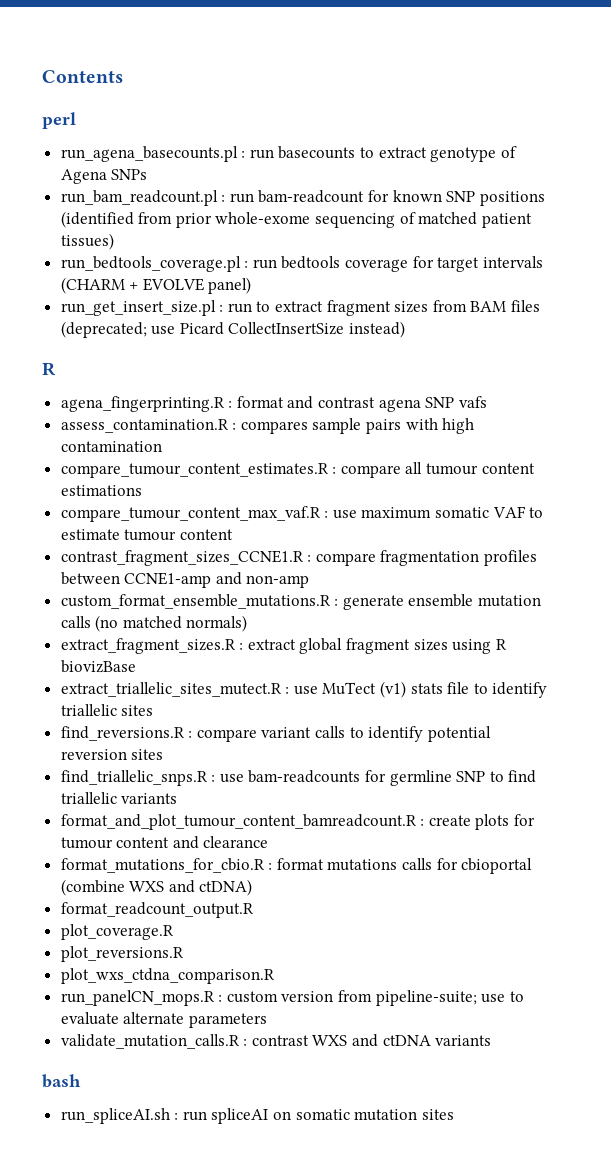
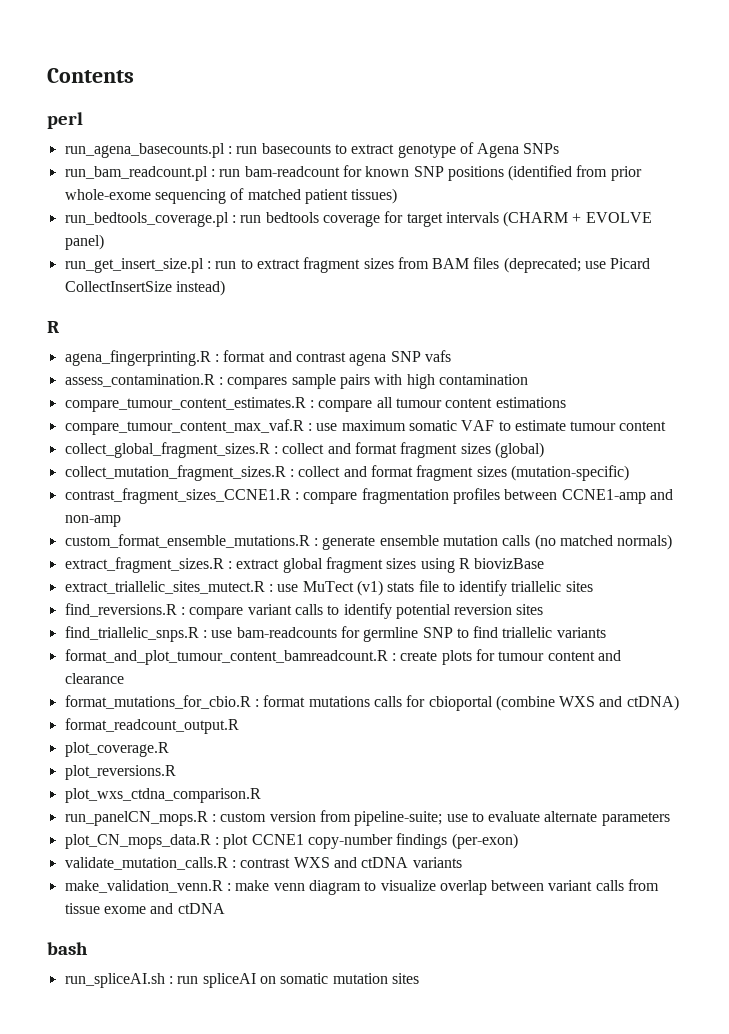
(233, 534) none -> [64,442,544,458] [64,465,629,481] // collect_global_fragment_sizes.R : collect and format fragment sizes (global) // collect_mutation_fragment_sizes.R : collect and format fragment sizes (mutation-specific)
(267, 1020) none -> [64,833,518,849] // plot_CN_mops_data.R : plot CCNE1 copy-number findings (per-exon)
(492, 1040) none -> [64,879,660,895] [64,903,225,914] // make_validation_venn.R : make venn diagram to visualize overlap between variant calls from tissue exome and ctDNA

